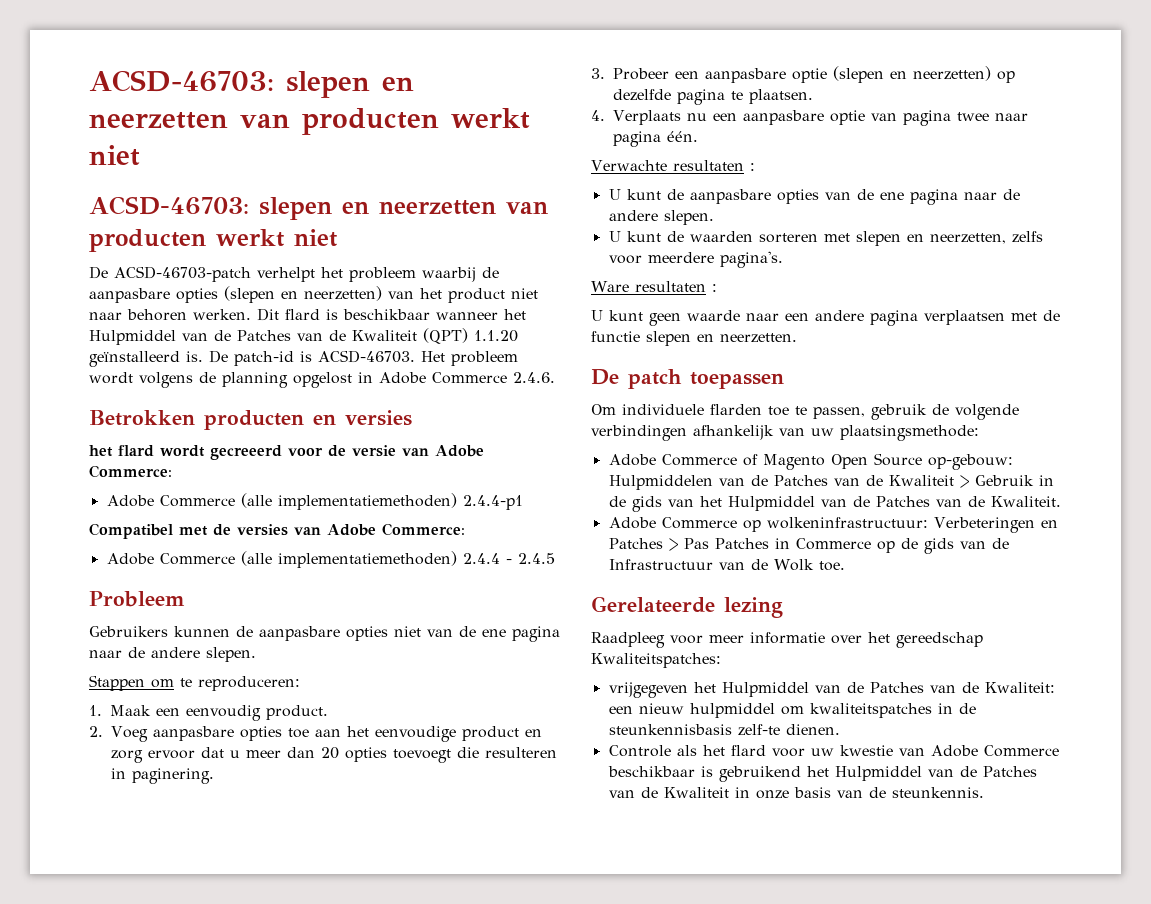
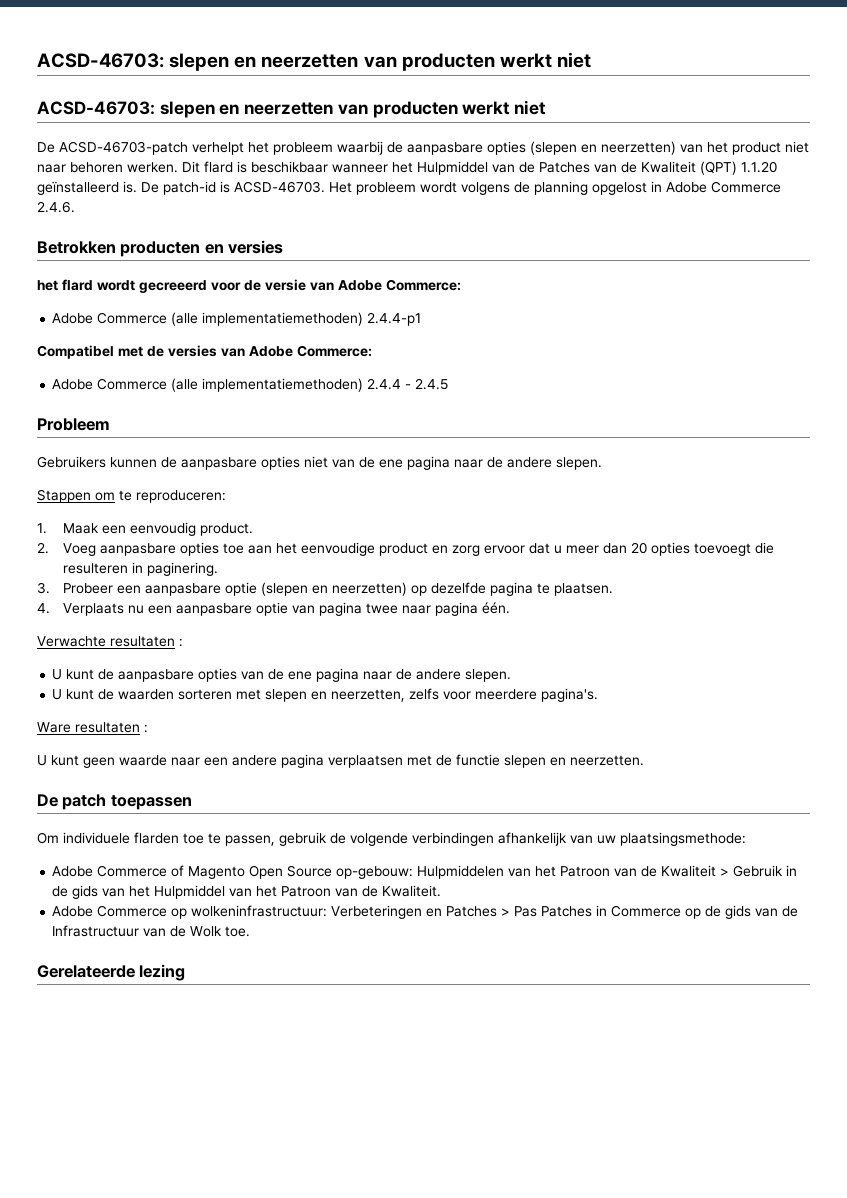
[750,475,828,486] de Patches -> [535,866,611,877] het Patroon
[852,496,930,507] de Patches -> [256,886,332,897] het Patroon
[591,632,983,648] [591,653,721,668] [608,682,1055,698] [608,703,976,718] [608,724,840,736] [608,745,1059,757] [607,766,1037,782] [608,787,984,799] // Raadpleeg voor meer informatie over het gereedschap Kwaliteitspatches: // vrijgegeven het Hulpmiddel van de Patches van de Kwaliteit: een nieuw hulpmiddel om kwaliteitspatches in de steunkennisbasis zelf-te dienen. // Controle als het flard voor uw kwestie van Adobe Commerce beschikbaar is gebruikend het Hulpmiddel van de Patches van de Kwaliteit in onze basis van de steunkennis. -> (186, 972) none

